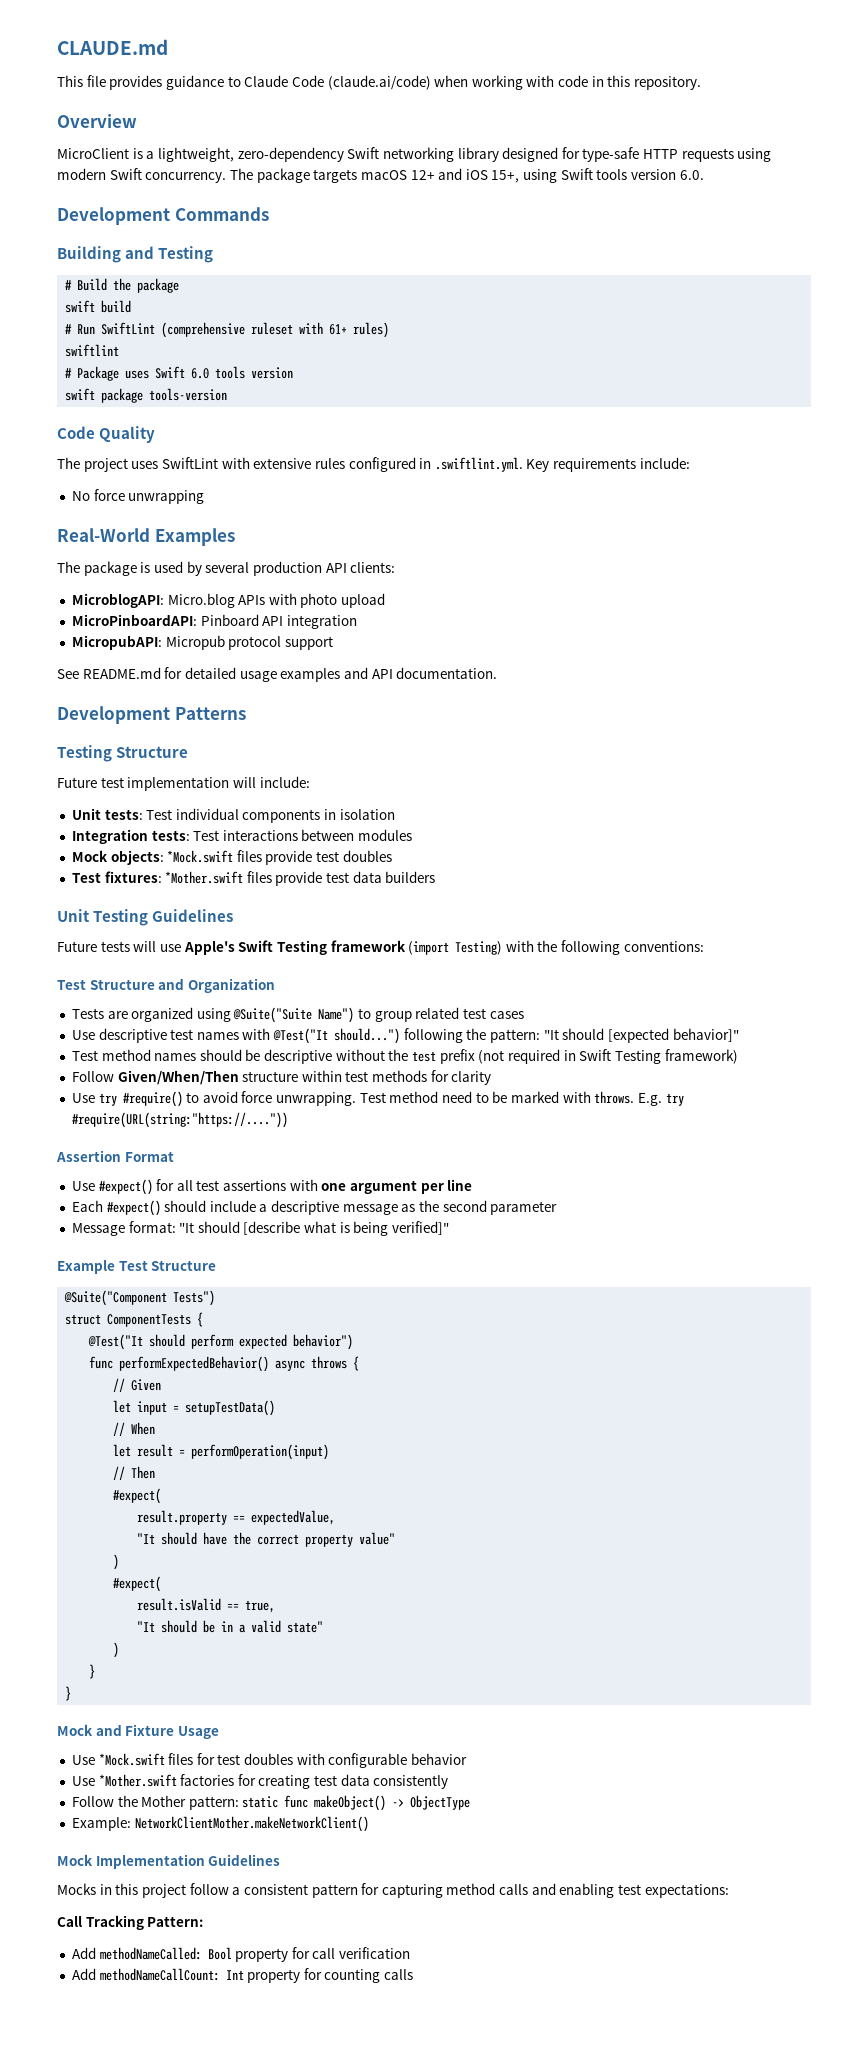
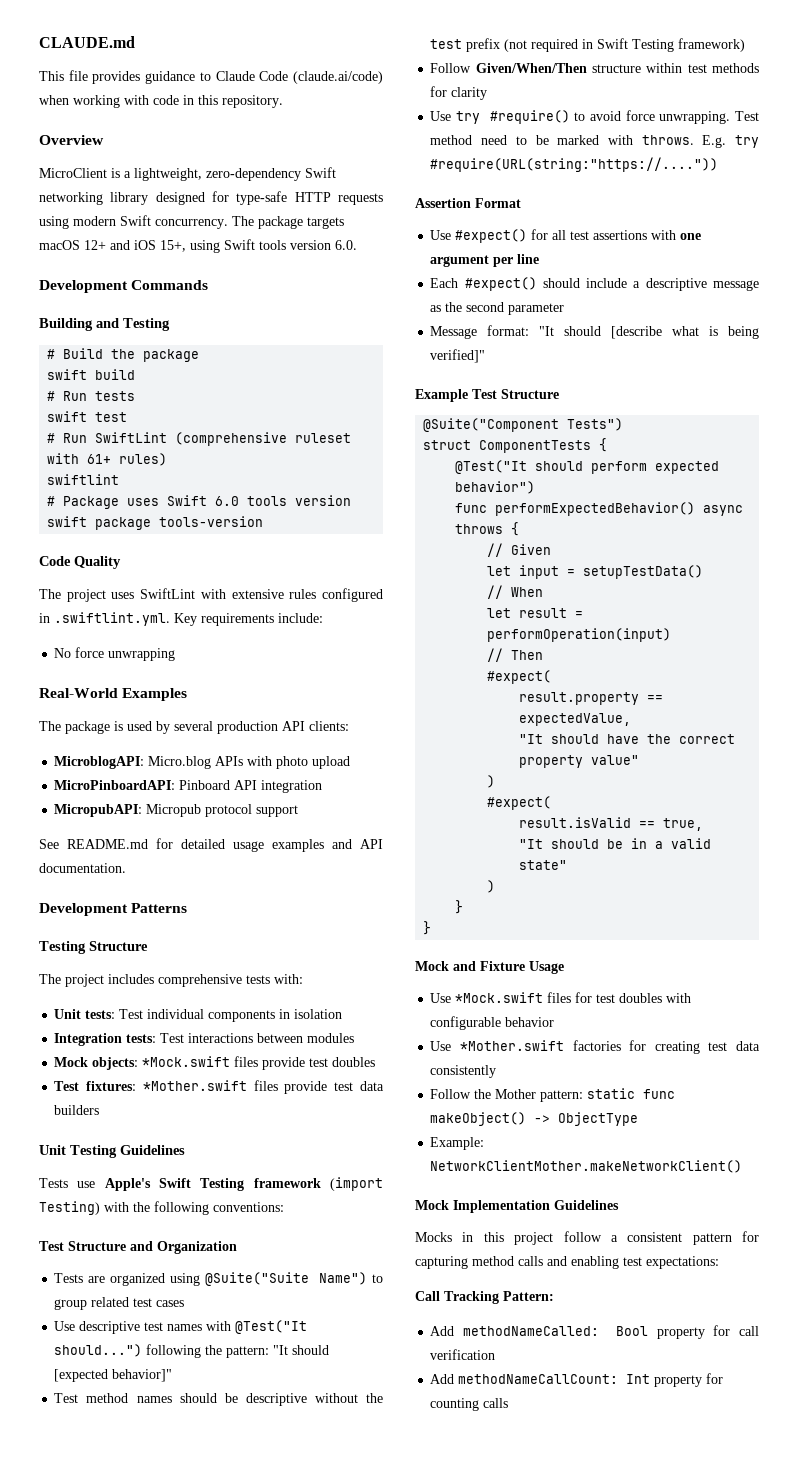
(132, 306) none -> [47,391,136,401] [47,411,128,422] // # Run tests // swift test
[57,776,310,791] Future test implementation will include: -> [39,974,303,987] The project includes comprehensive tests with:
[57,941,157,952] Future tests will -> [39,1178,68,1188] Tests

